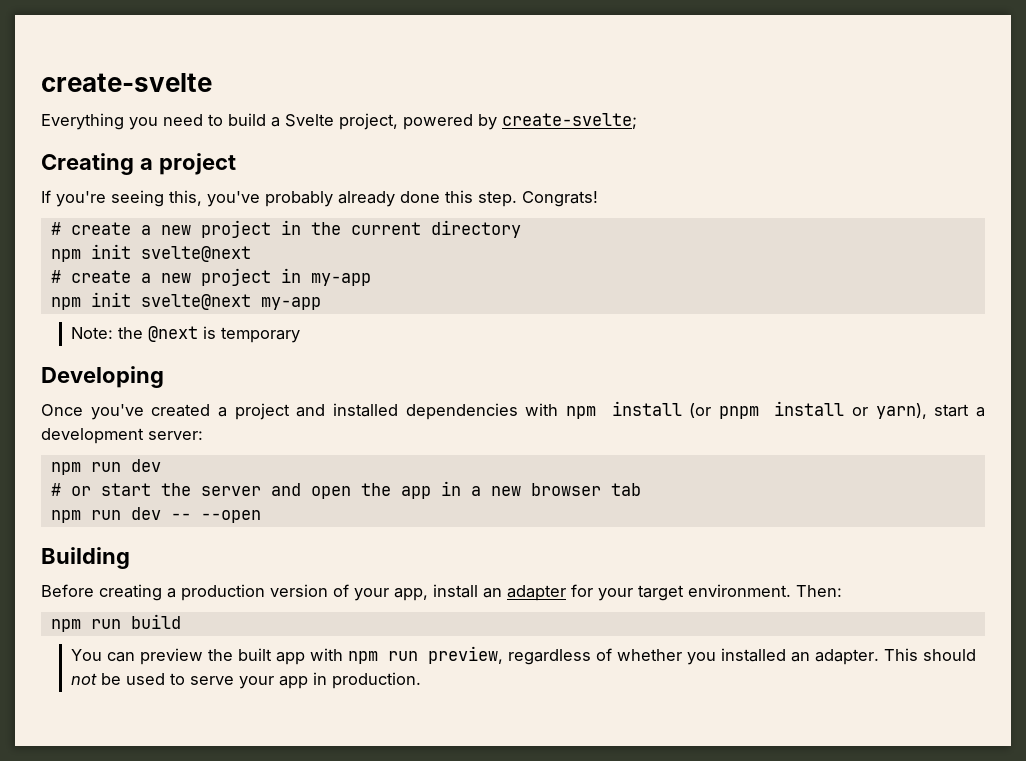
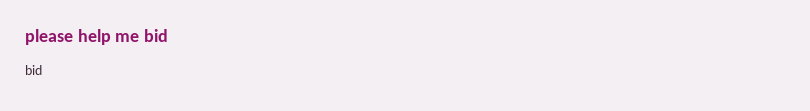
[41,73,212,92] [41,113,637,130] [41,153,236,175] [41,190,598,207] [50,220,521,238] [50,244,251,262] [50,268,371,286] [50,292,321,310] [70,326,300,343] [41,366,164,388] [41,401,986,420] [41,428,203,444] [50,459,161,475] [50,481,641,499] [50,507,261,523] [41,547,130,569] [41,584,842,601] [50,614,181,632] [70,646,976,665] [70,672,421,689] create-svelte // Everything you need to build a Svelte project, powered by create-svelte; // Creating a project // If you're seeing this, you've probably already done this step. Congrats! // # create a new project in the current directory // npm init svelte@next // # create a new project in my-app // npm init svelte@next my-app // Note: the @next is temporary // Developing // Once you've created a project and installed dependencies with npm install (or pnpm install or yarn), start a development server: // npm run dev // # or start the server and open the app in a new browser tab // npm run dev -- --open // Building // Before creating a production version of your app, install an adapter for your target environment. Then: // npm run build // You can preview the built app with npm run preview, regardless of whether you installed an adapter. This should not be used to serve your app in production. -> [25,29,169,45] [25,65,42,75] please help me bid // bid

